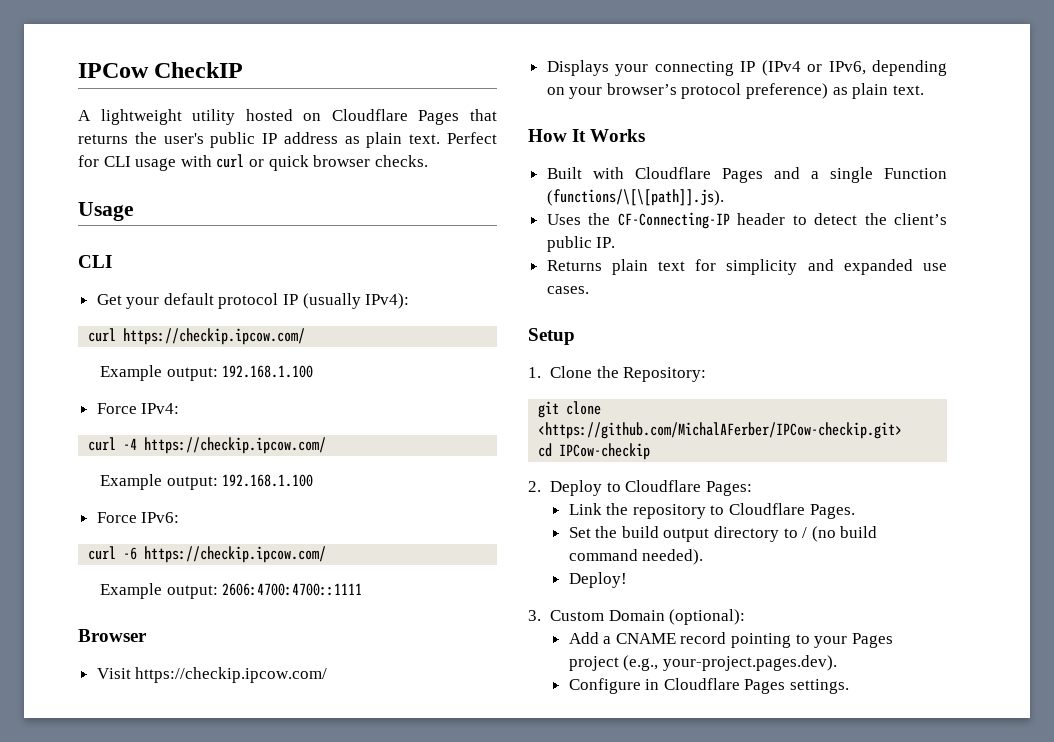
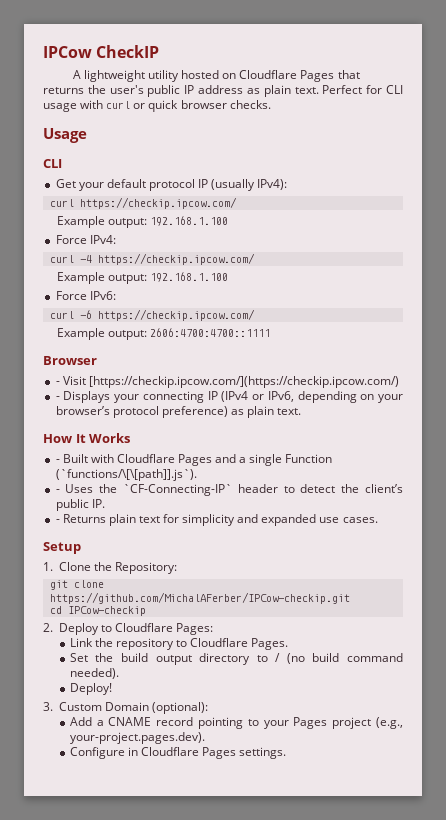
[96,667,328,683] Visit https://checkip.ipcow.com/ // -> [55,376,399,388] [55,396,60,400] - Visit [https://checkip.ipcow.com/](https://checkip.ipcow.com/) // -
(646, 135) none -> [55,459,60,463] -
[546,189,724,206] (functions/\[\[path]].js). // -> [55,469,197,481] [55,489,60,493] (`functions/\[\[path]].js`). // -
[617,212,730,229] CF-Connecting-IP -> [123,484,233,496] `CF-Connecting-IP`
(616, 242) none -> [55,519,60,523] -
[538,422,903,439] <https://github.com/MichalAFerber/IPCow-checkip.git> -> [49,592,350,604] https://github.com/MichalAFerber/IPCow-checkip.git

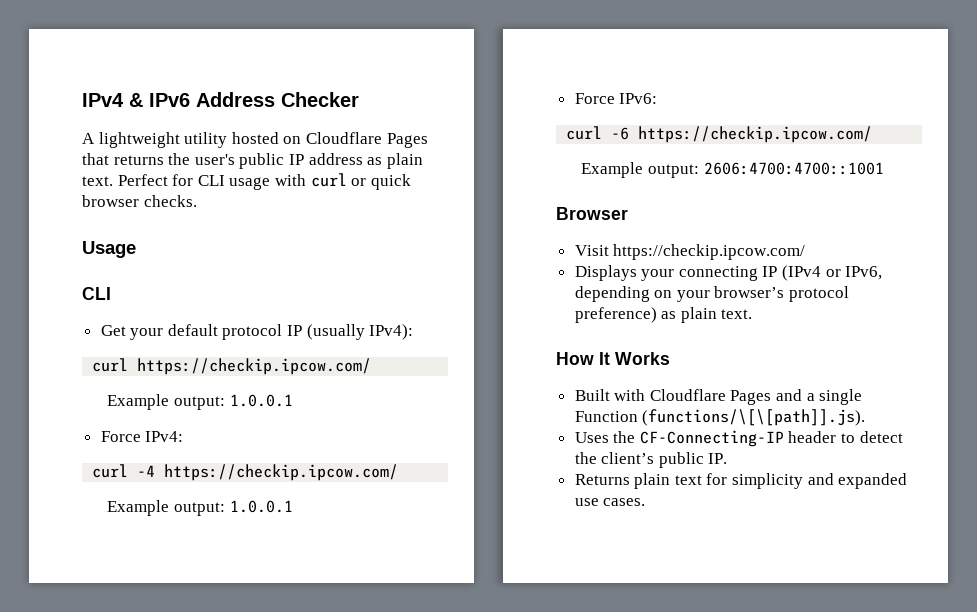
[43,45,160,58] IPCow CheckIP -> [82,92,359,107] IPv4 & IPv6 Address Checker
[150,216,229,226] 192.168.1.100 -> [229,394,293,407] 1.0.0.1
[150,272,229,282] 192.168.1.100 -> [229,500,293,513] 1.0.0.1
[150,328,271,337] 2606:4700:4700::1111 -> [703,162,884,175] 2606:4700:4700::1001
[55,376,399,388] [55,396,60,400] - Visit [https://checkip.ipcow.com/](https://checkip.ipcow.com/) // - -> [574,244,806,260] Visit https://checkip.ipcow.com/ //
[55,459,60,463] - -> (670, 358) none
[55,469,197,481] [55,489,60,493] (`functions/\[\[path]].js`). // - -> [642,409,866,426] (functions/\[\[path]].js). //
[123,484,233,496] `CF-Connecting-IP` -> [639,430,784,447] CF-Connecting-IP
[55,519,60,523] - -> (728, 458) none
[43,542,81,554] [43,562,177,574] [49,580,104,590] [49,592,350,604] [49,606,146,616] [43,623,214,635] [69,638,289,650] [69,653,403,665] [69,668,119,679] [69,683,112,695] [43,702,208,714] [69,717,403,729] [69,732,205,744] [69,747,287,759] // Setup // 1. Clone the Repository: // git clone https://github.com/MichalAFerber/IPCow-checkip.git // cd IPCow-checkip // 2. Deploy to Cloudflare Pages: // Link the repository to Cloudflare Pages. // Set the build output directory to / (no build command needed). // Deploy! // 3. Custom Domain (optional): // Add a CNAME record pointing to your Pages project (e.g., your-project.pages.dev). // Configure in Cloudflare Pages settings. -> (646, 502) none

